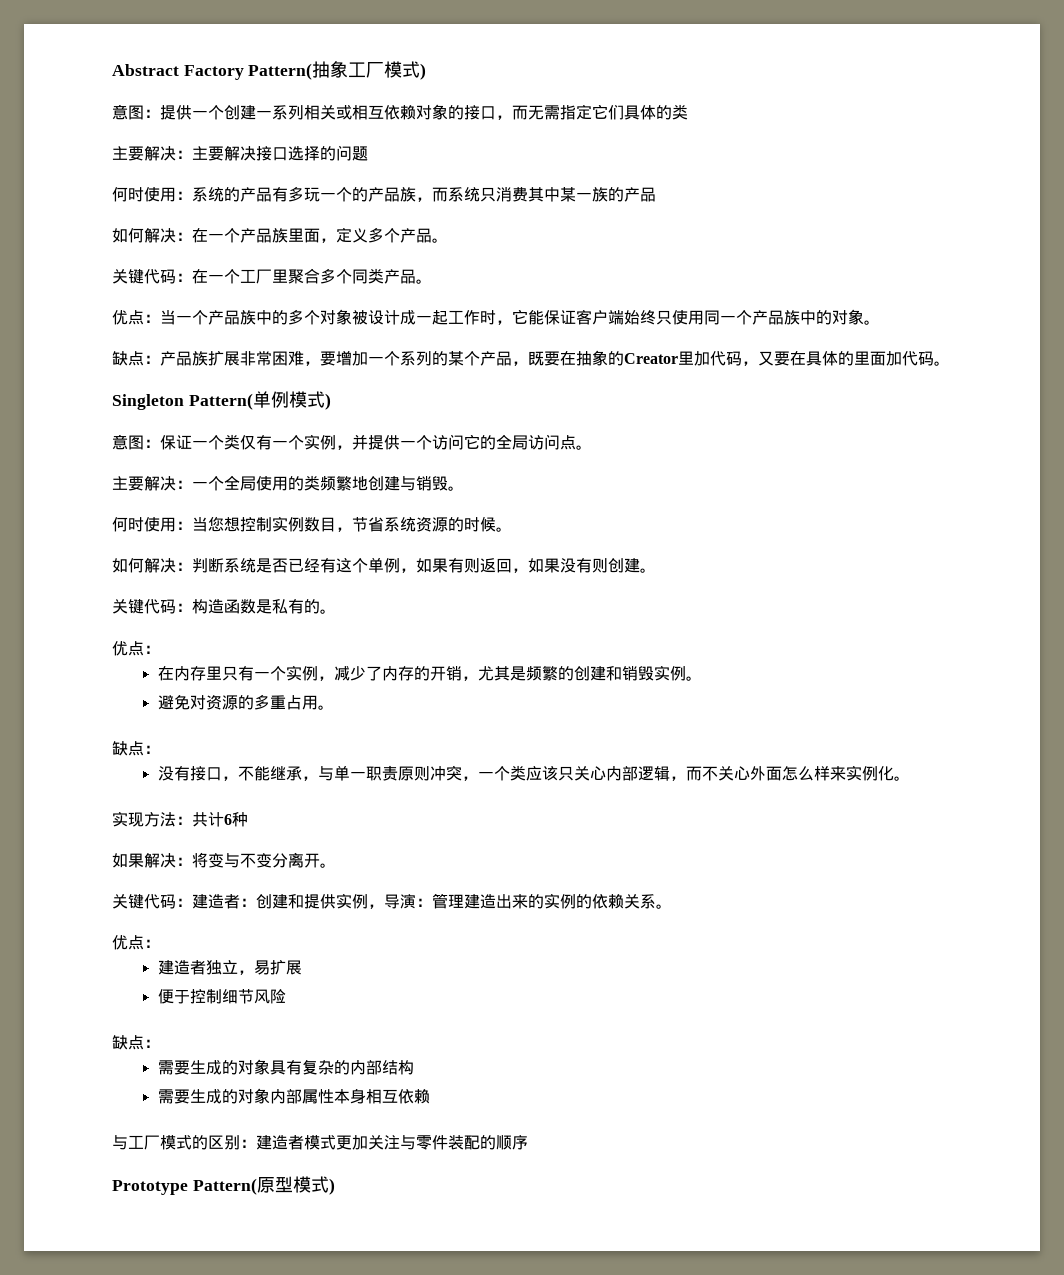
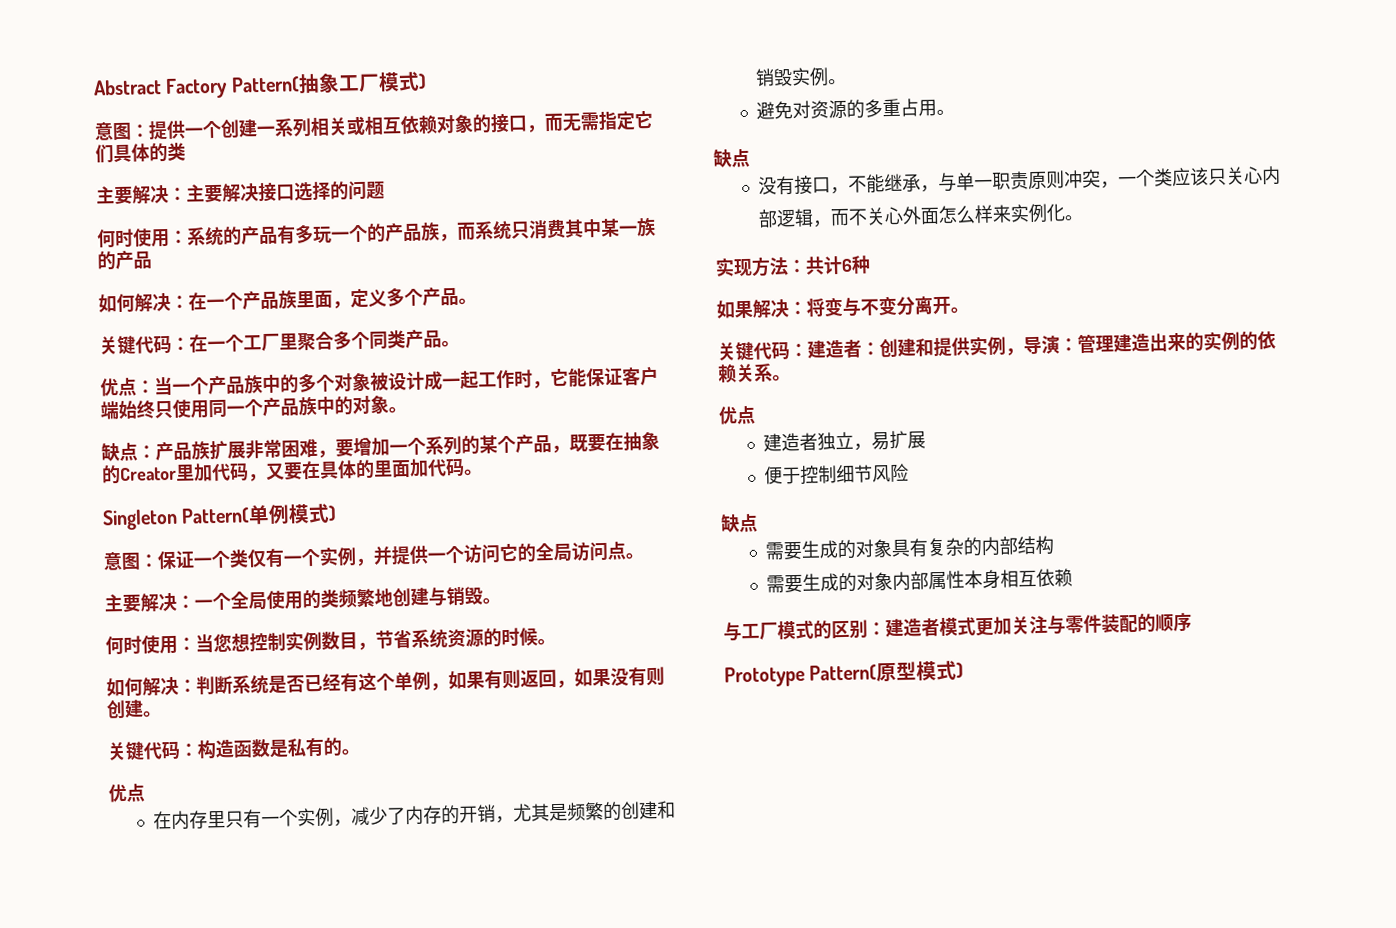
[144,645,160,654] ： -> (145, 792) none
[144,745,160,754] ： -> (750, 158) none
[144,939,160,948] ： -> (756, 415) none
[144,1039,160,1048] ： -> (758, 523) none

